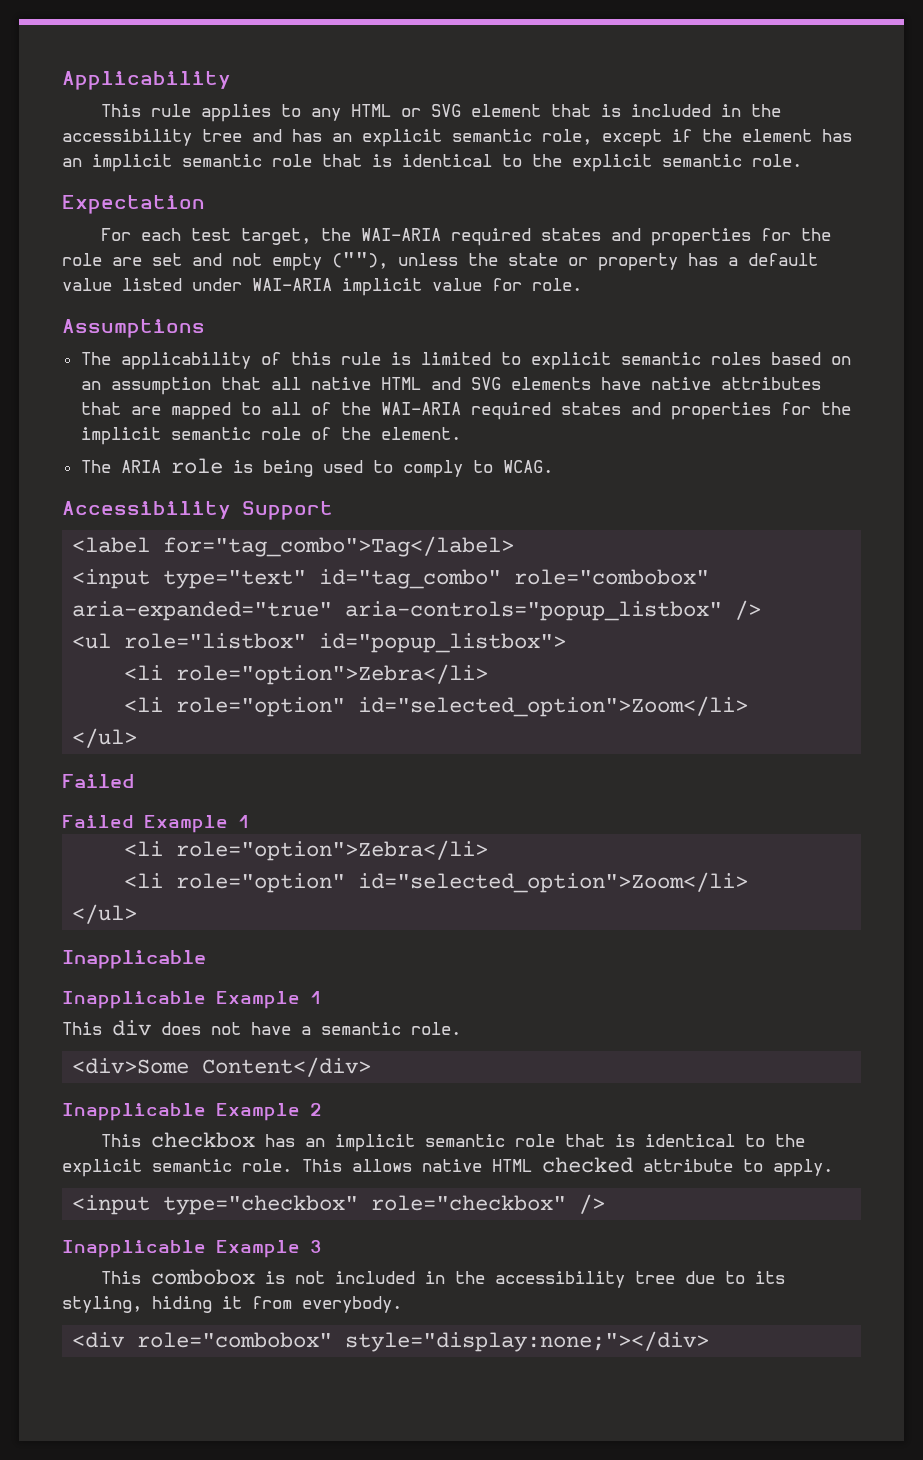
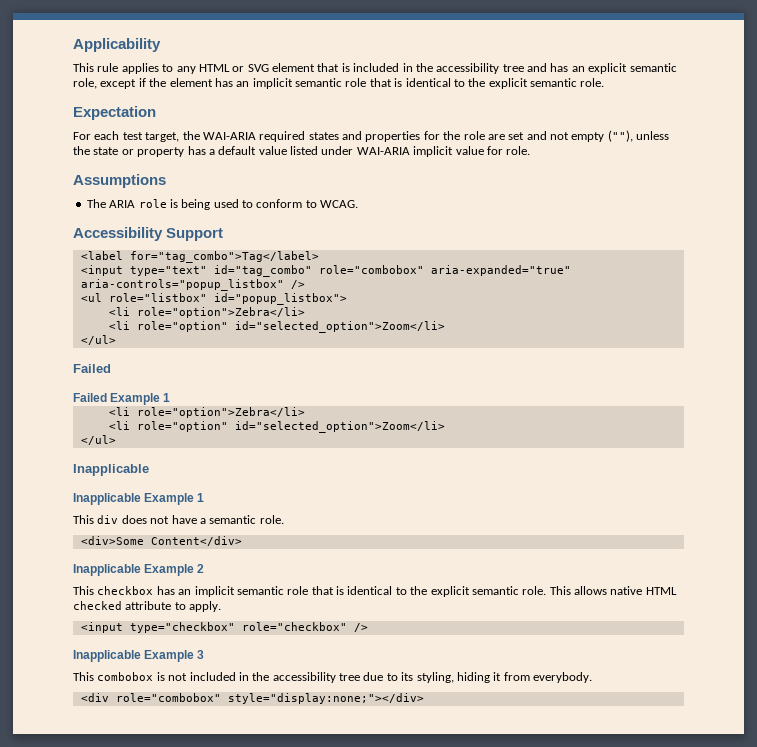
[80,352,851,370] [80,377,821,395] [80,402,851,420] [80,427,461,445] // The applicability of this rule is limited to explicit semantic roles based on an assumption that all native HTML and SVG elements have native attributes that are mapped to all of the WAI-ARIA required states and properties for the implicit semantic role of the element. -> (166, 181) none
[402,460,463,478] comply -> [256,199,303,208] conform

